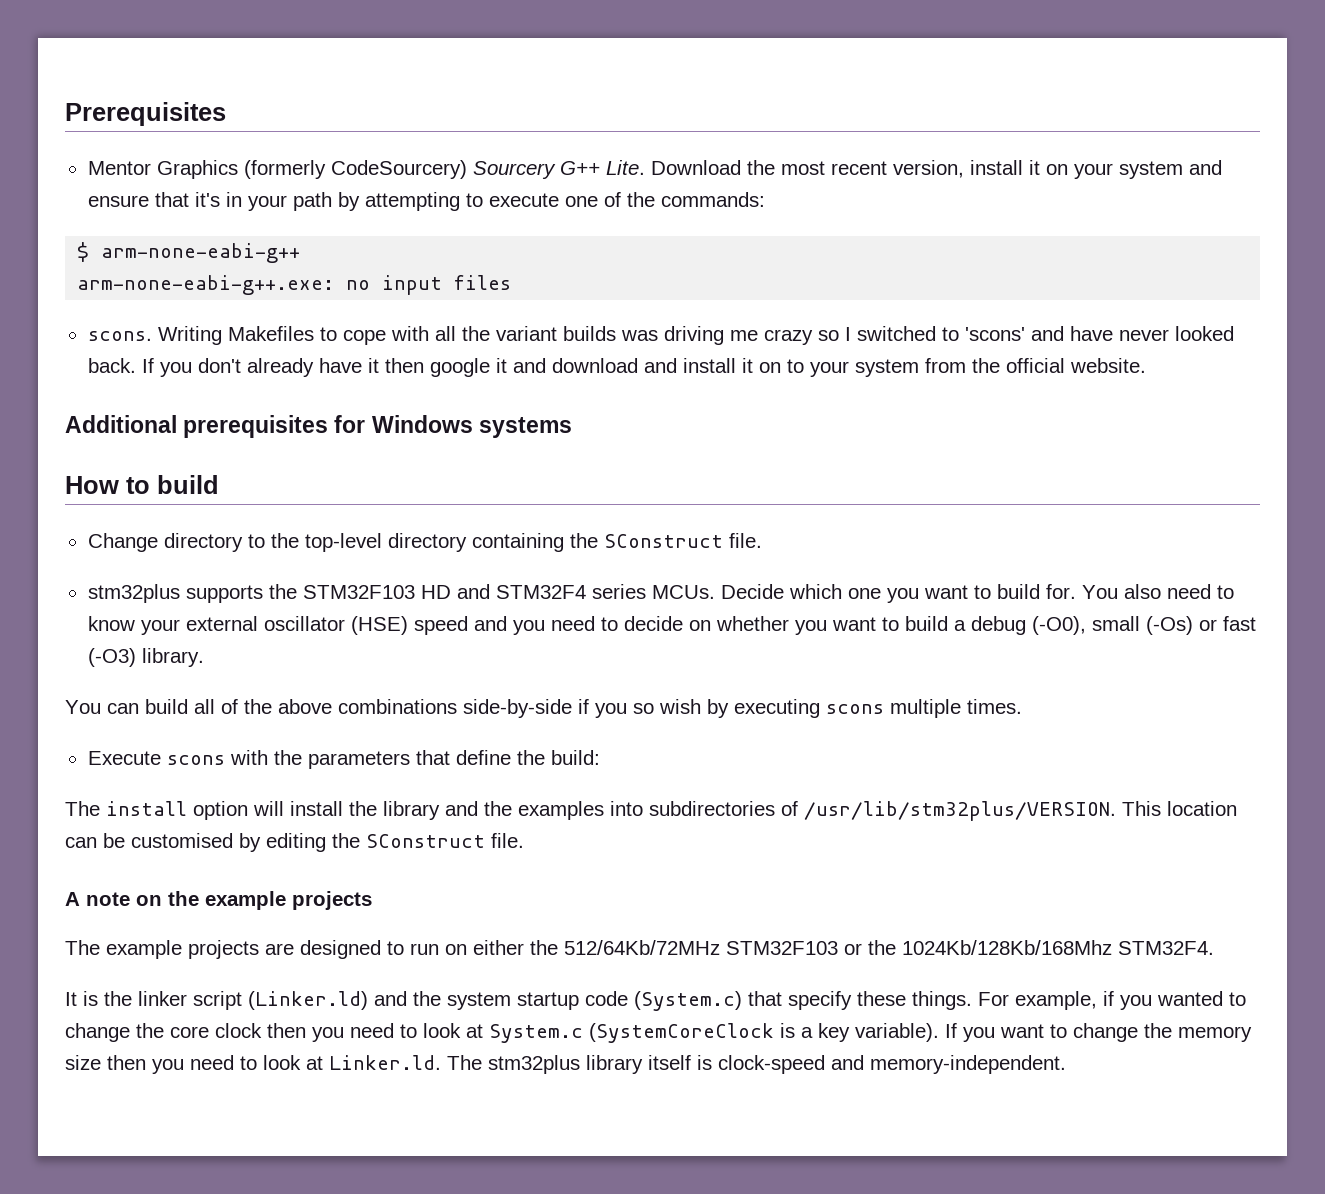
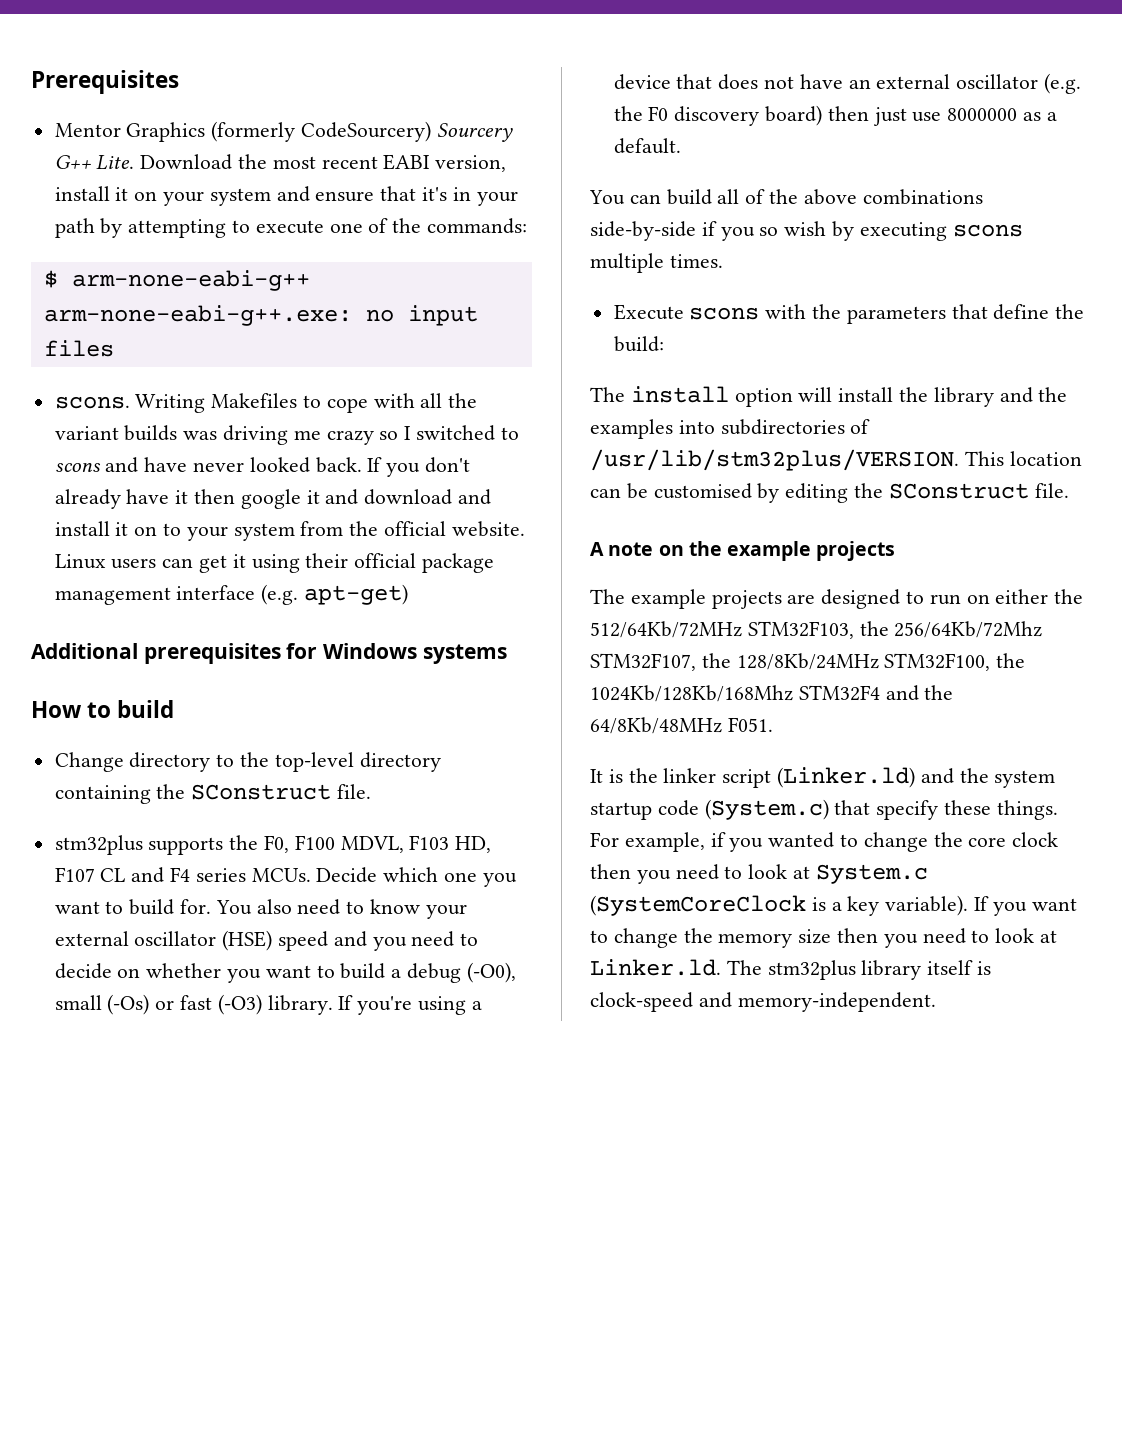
(887, 168) none -> [383,154,431,170] EABI
[964,327,1025,341] 'scons' -> [54,463,101,472] scons
(1146, 365) none -> [54,553,495,573] [54,584,409,605] Linux users can get it using their official package management interface (e.g. apt-get)
[302,584,586,599] STM32F103 HD and STM32F4 -> [264,835,492,853] [54,867,191,883] F0, F100 MDVL, F103 HD, F107 CL and F4
(204, 657) none -> [338,995,482,1015] [613,73,1082,94] [613,105,1057,126] [613,138,681,154] If you're using a device that does not have an external oscillator (e.g. the F0 discovery board) then just use 8000000 as a default.
[726,940,1214,955] STM32F103 or the 1024Kb/128Kb/168Mhz STM32F4. -> [747,621,1043,639] [590,653,1026,671] [590,685,954,702] [590,717,773,734] STM32F103, the 256/64Kb/72Mhz STM32F107, the 128/8Kb/24MHz STM32F100, the 1024Kb/128Kb/168Mhz STM32F4 and the 64/8Kb/48MHz F051.

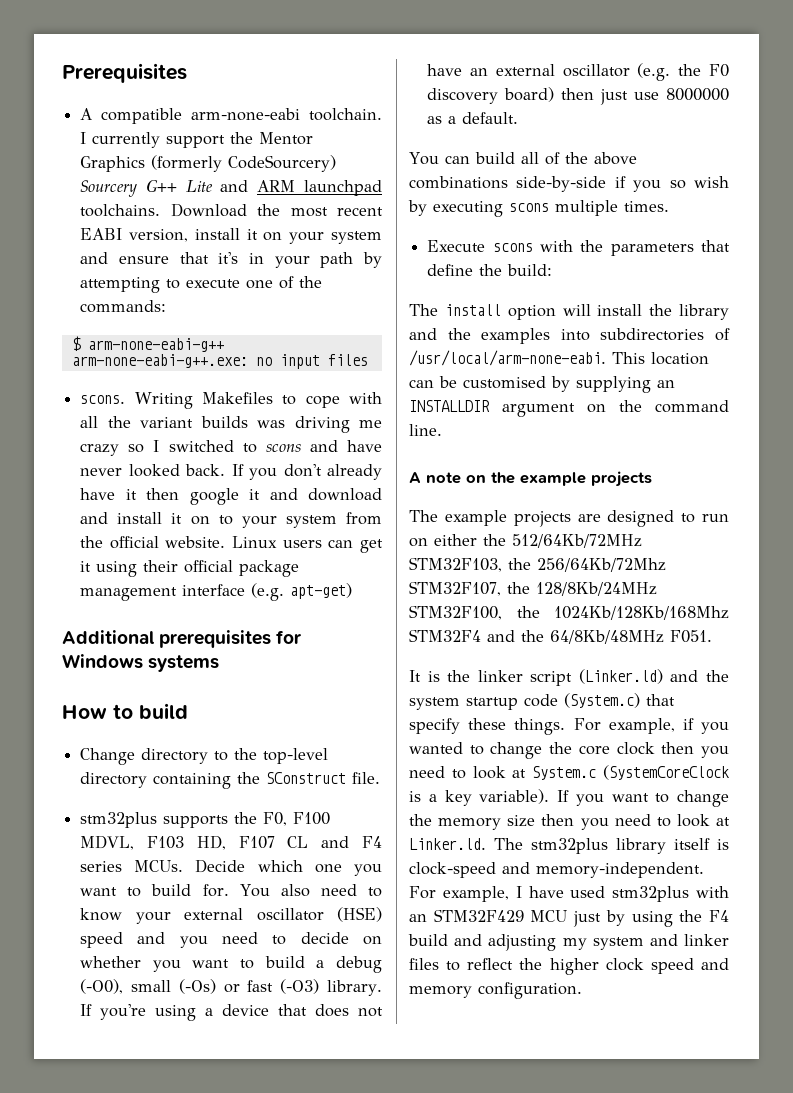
(179, 82) none -> [80,108,382,124] [80,132,254,148] A compatible arm-none-eabi toolchain. I currently support the
[96,155,135,170] Lite. -> [185,180,383,196] [80,204,161,217] Lite and ARM launchpad toolchains.
[590,449,959,471] /usr/lib/stm32plus/VERSION. -> [409,350,606,366] /usr/local/arm-none-eabi.
[785,483,1069,503] editing the SConstruct file. -> [576,376,675,393] [409,400,729,417] [409,424,442,436] supplying an INSTALLDIR argument on the command line.
(936, 1002) none -> [409,886,729,902] [409,909,729,927] [408,934,729,951] [409,958,729,975] [409,982,582,999] For example, I have used stm32plus with an STM32F429 MCU just by using the F4 build and adjusting my system and linker files to reflect the higher clock speed and memory configuration.

